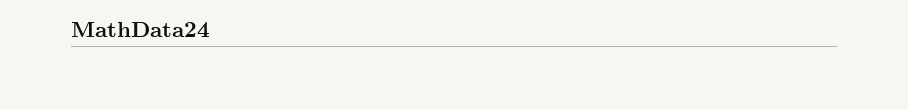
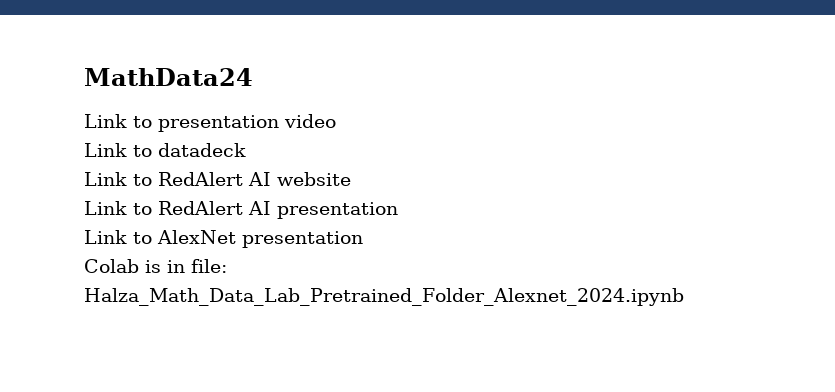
(210, 30) none -> [84,114,336,132] [84,143,246,157] [84,172,351,186] [84,201,398,219] [84,230,363,248] [84,259,227,273] [84,288,684,306] // Link to presentation video // Link to datadeck // Link to RedAlert AI website // Link to RedAlert AI presentation // Link to AlexNet presentation // Colab is in file: Halza_Math_Data_Lab_Pretrained_Folder_Alexnet_2024.ipynb

